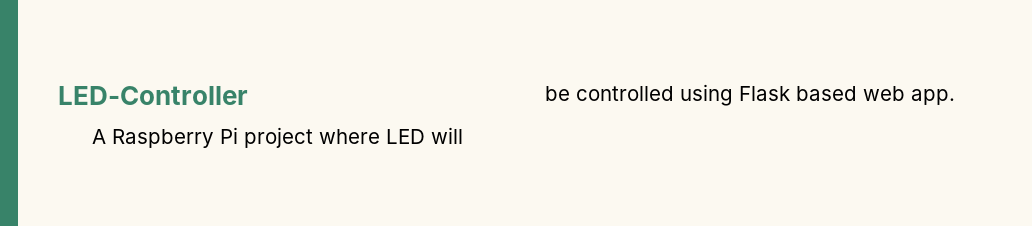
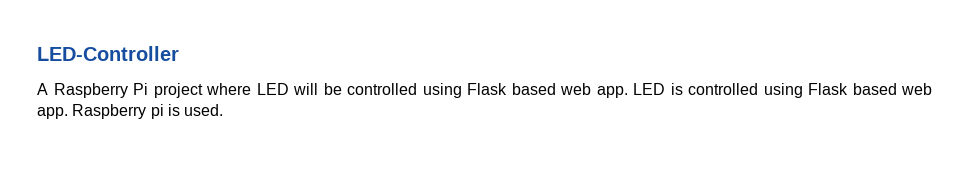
(955, 97) none -> [633,83,932,98] [37,104,224,119] LED is controlled using Flask based web app. Raspberry pi is used.

